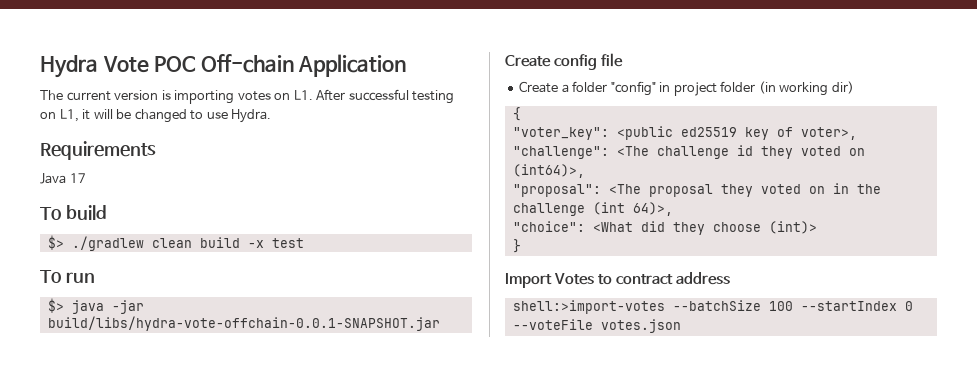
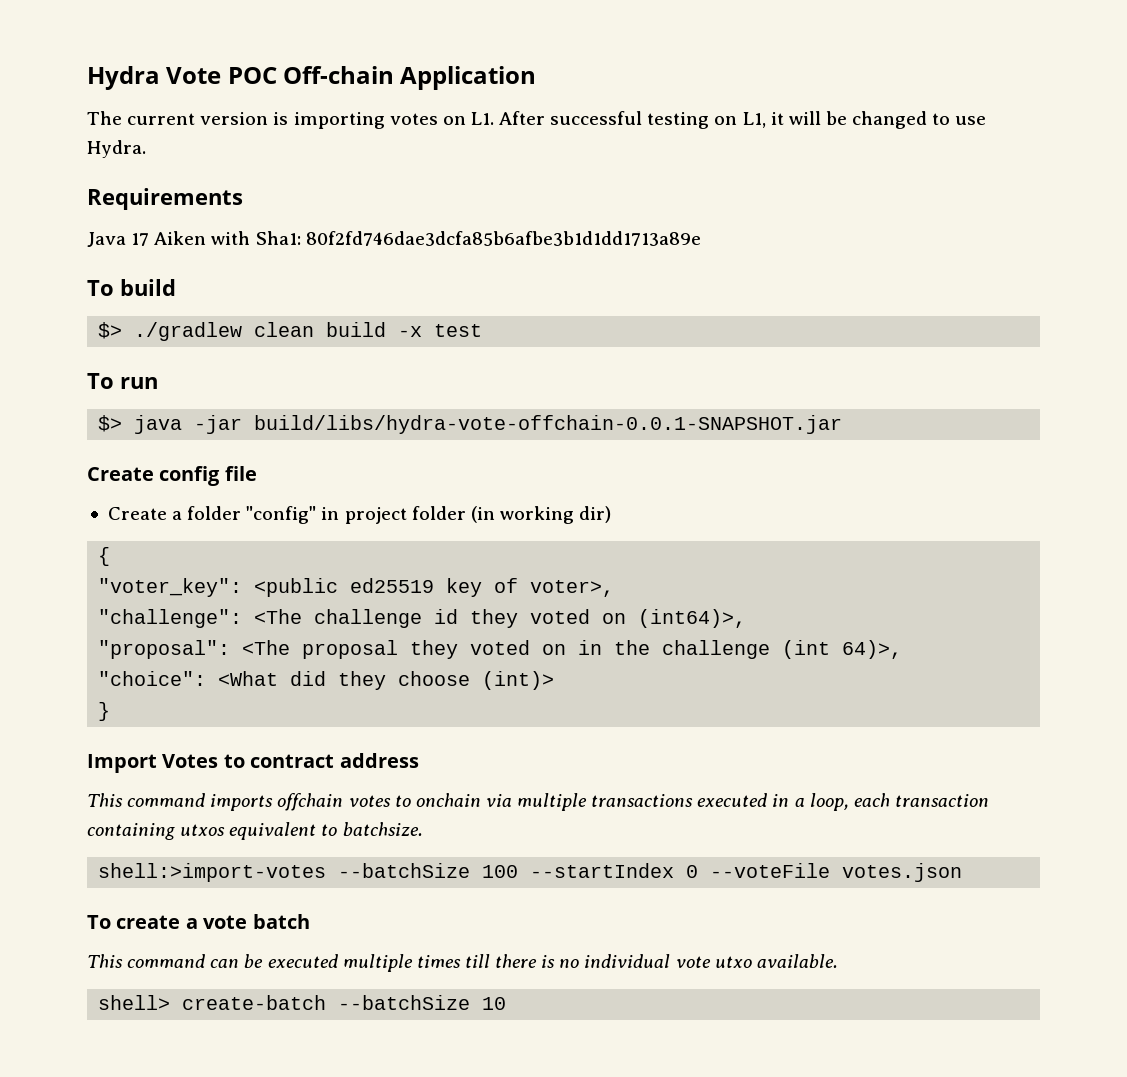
(86, 178) none -> [154,231,701,246] Aiken with Sha1: 80f2fd746dae3dcfa85b6afbe3b1d1dd1713a89e
(731, 278) none -> [87,793,989,811] [87,822,423,840] // This command imports offchain votes to onchain via multiple transactions executed in a loop, each transaction containing utxos equivalent to batchsize.
(681, 326) none -> [87,914,310,929] [87,954,838,972] [98,995,507,1010] // To create a vote batch // This command can be executed multiple times till there is no individual vote utxo available. // shell> create-batch --batchSize 10

